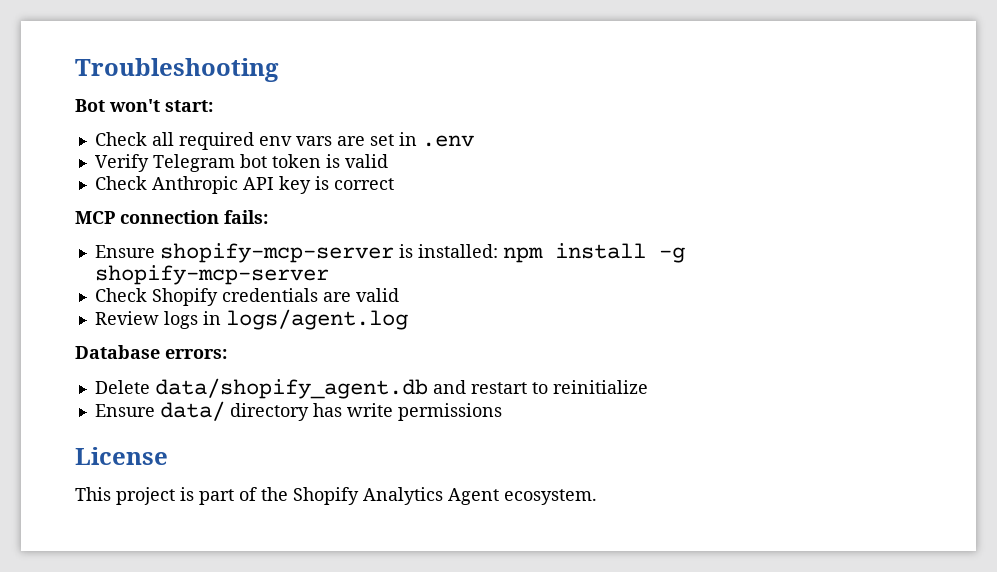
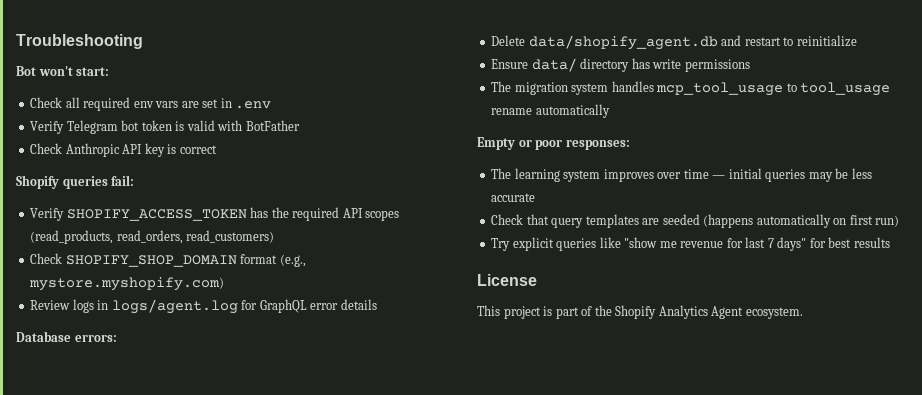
(388, 161) none -> [217,120,300,131] with BotFather
[75,210,268,224] [94,243,685,263] [94,265,329,285] [94,288,399,306] MCP connection fails: // Ensure shopify-mcp-server is installed: npm install -g shopify-mcp-server // Check Shopify credentials are valid -> [16,175,135,189] [30,207,400,221] [30,230,275,244] [30,253,306,267] [29,277,225,291] Shopify queries fail: // Verify SHOPIFY_ACCESS_TOKEN has the required API scopes (read_products, read_orders, read_customers) // Check SHOPIFY_SHOP_DOMAIN format (e.g., mystore.myshopify.com)
(408, 319) none -> [241,299,377,313] for GraphQL error details
(502, 412) none -> [491,81,891,96] [491,104,610,118] [477,137,630,150] [491,168,872,182] [491,193,536,202] [491,214,900,228] [491,237,890,251] // The migration system handles mcp_tool_usage to tool_usage rename automatically // Empty or poor responses: // The learning system improves over time — initial queries may be less accurate // Check that query templates are seeded (happens automatically on first run) // Try explicit queries like "show me revenue for last 7 days" for best results

